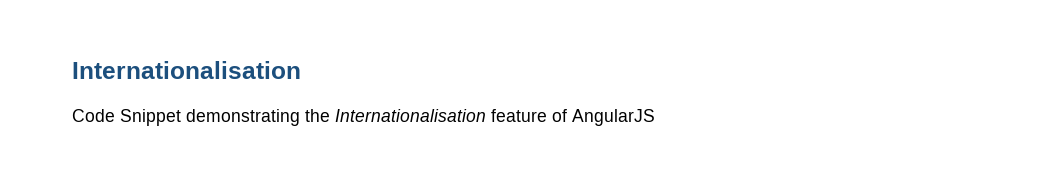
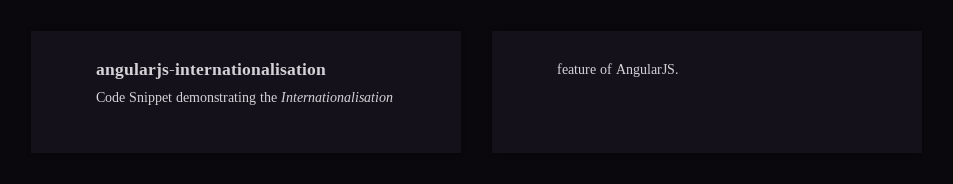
[72,61,301,79] Internationalisation -> [96,63,326,79] angularjs-internationalisation
[572,109,655,126] AngularJS -> [616,64,679,77] AngularJS.

